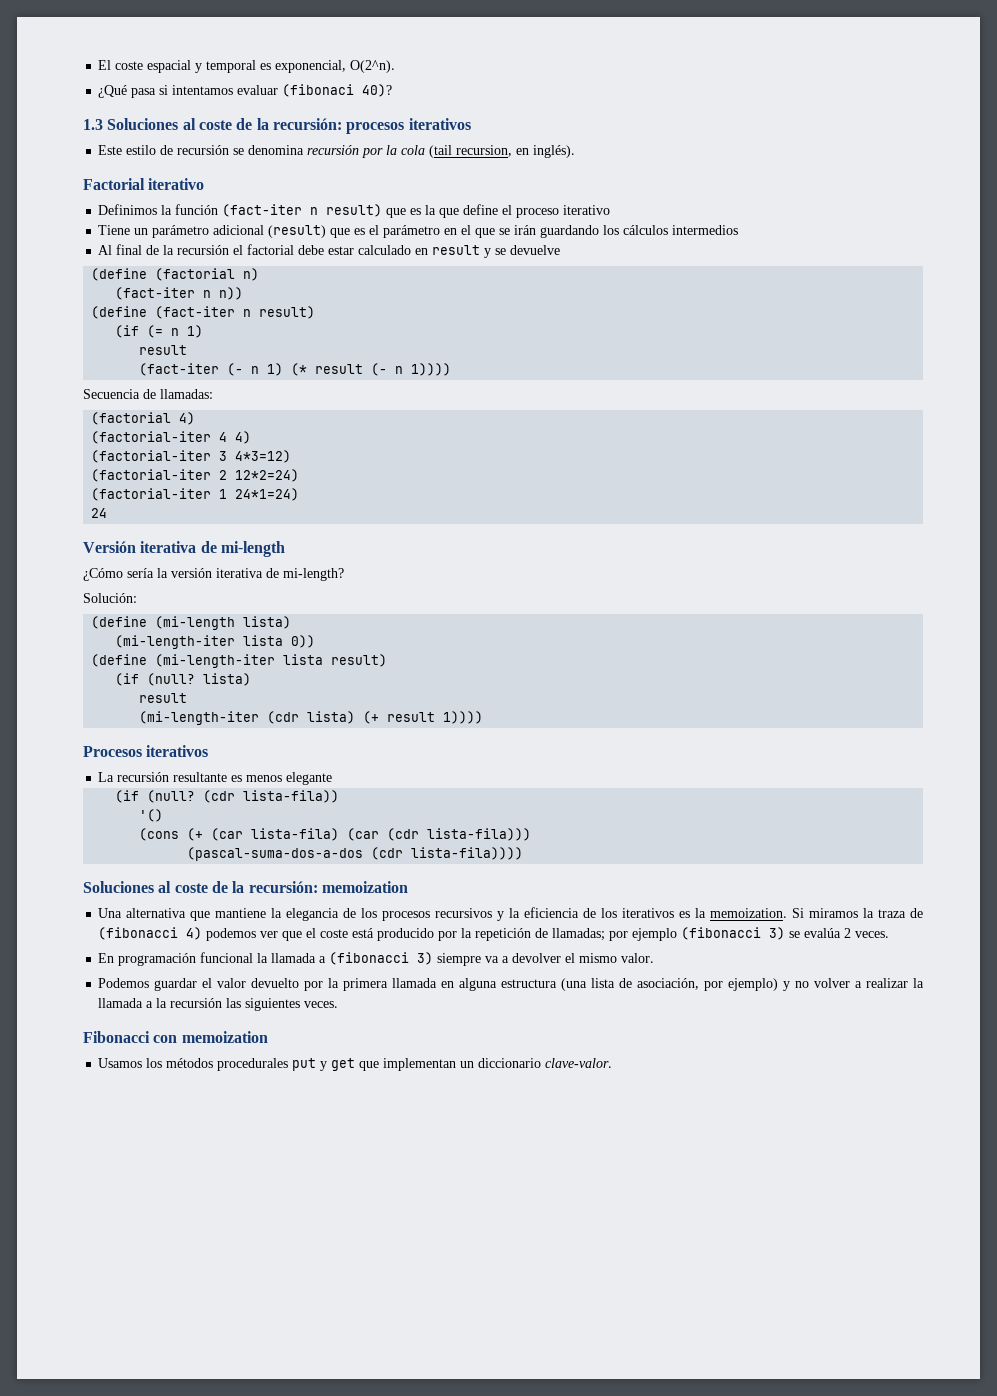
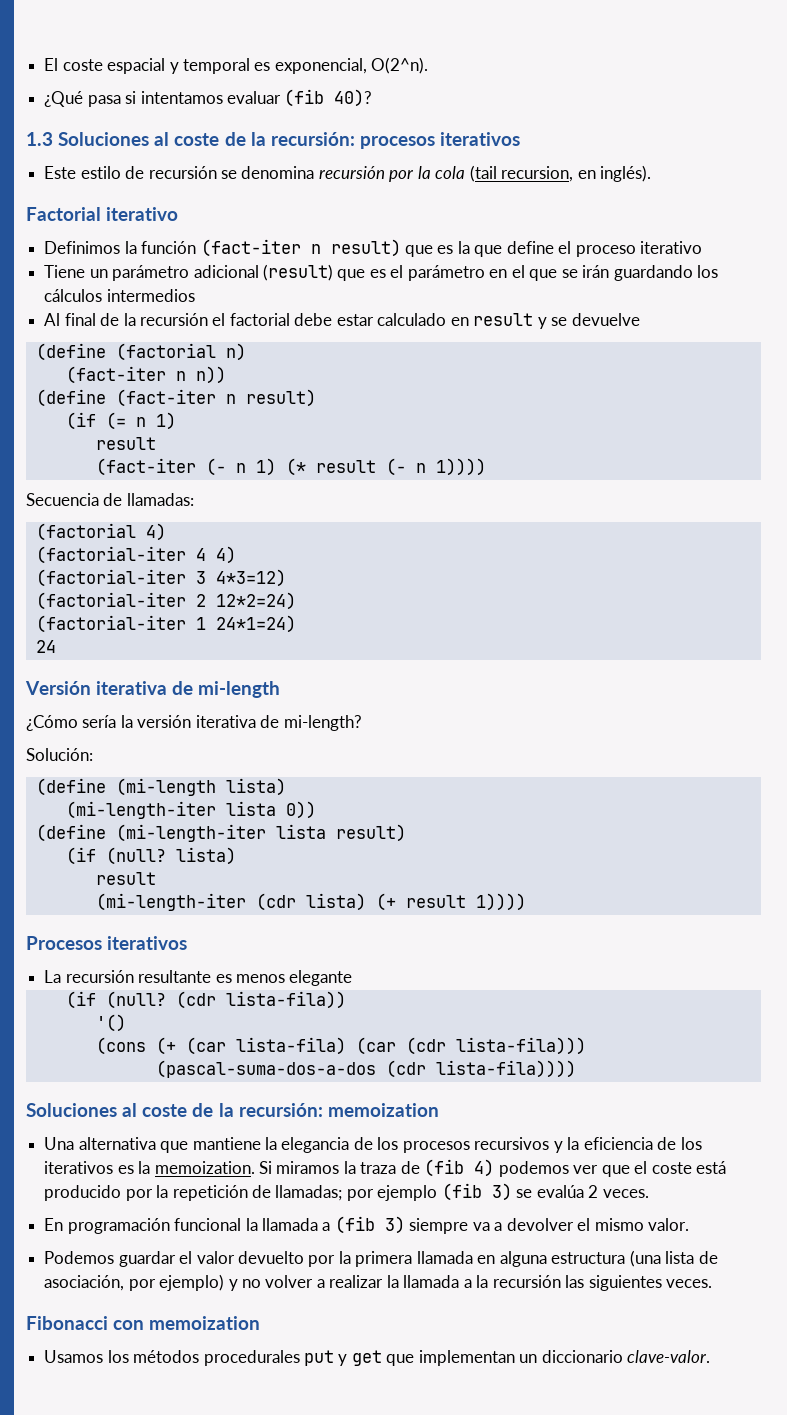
[282,84,355,97] (fibonaci -> [284,89,325,107] (fib
[98,927,179,940] (fibonacci -> [424,1159,465,1177] (fib
[681,927,762,940] (fibonacci -> [441,1183,482,1201] (fib
[329,952,410,965] (fibonacci -> [334,1216,375,1234] (fib

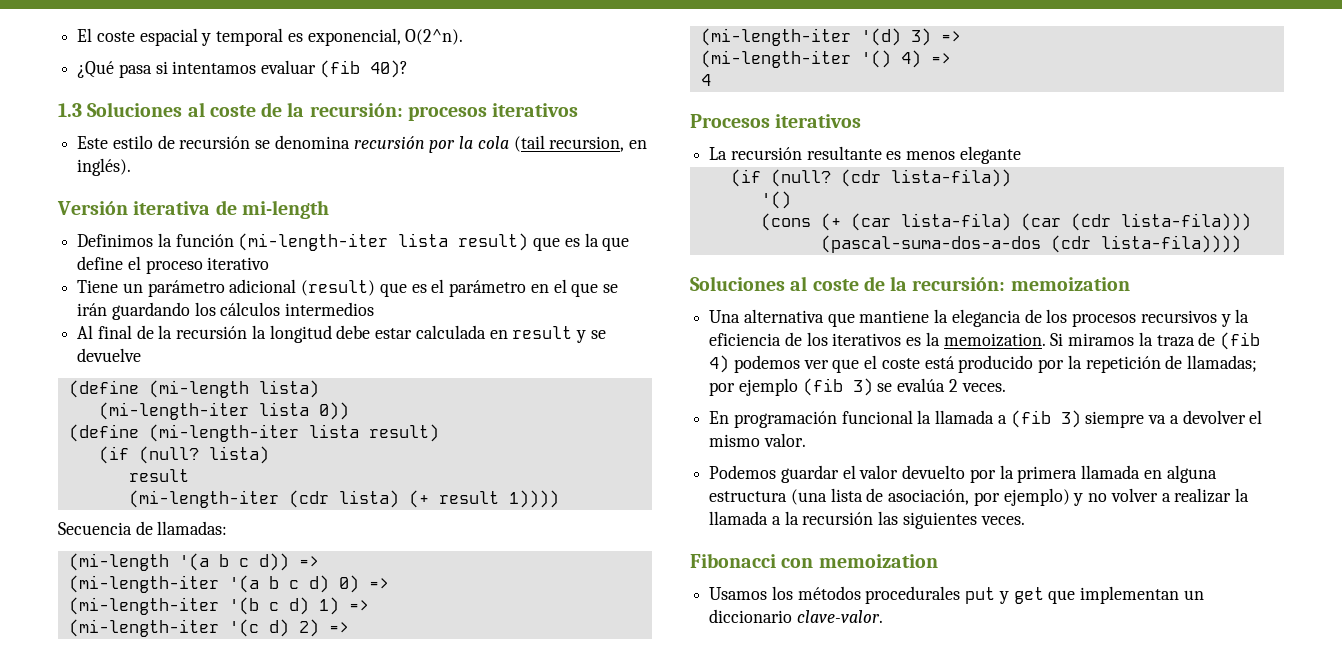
[26,207,179,221] Factorial iterativo -> [57,200,329,219] Versión iterativa de mi-length
[200,239,321,257] (fact-iter n -> [238,233,449,251] (mi-length-iter lista
[212,313,290,326] el factorial -> [251,325,332,343] la longitud
[377,313,447,326] calculado -> [415,325,486,339] calculada
[35,343,246,361] [65,366,226,384] [35,389,316,407] [65,412,176,430] [95,437,156,450] [95,458,486,476] [26,493,194,506] [35,523,166,541] [35,546,236,564] [35,569,286,587] [35,592,296,610] [35,615,296,633] [35,640,56,653] [25,681,281,698] [26,715,362,731] [26,748,93,761] // (define (factorial n) // (fact-iter n n)) // (define (fact-iter n result) // (if (= n 1) // result // (fact-iter (- n 1) (* result (- n 1)))) // Secuencia de llamadas: // (factorial 4) // (factorial-iter 4 4) // (factorial-iter 3 4*3=12) // (factorial-iter 2 12*2=24) // (factorial-iter 1 24*1=24) // 24 // Versión iterativa de mi-length // ¿Cómo sería la versión iterativa de mi-length? // Solución: -> (142, 355) none
(526, 902) none -> [58,521,228,535] [68,553,319,571] [68,575,389,593] [68,597,369,615] [68,619,349,637] [700,28,961,46] [700,50,951,68] [700,74,711,86] // Secuencia de llamadas: // (mi-length '(a b c d)) => // (mi-length-iter '(a b c d) 0) => // (mi-length-iter '(b c d) 1) => // (mi-length-iter '(c d) 2) => // (mi-length-iter '(d) 3) => // (mi-length-iter '() 4) => // 4

